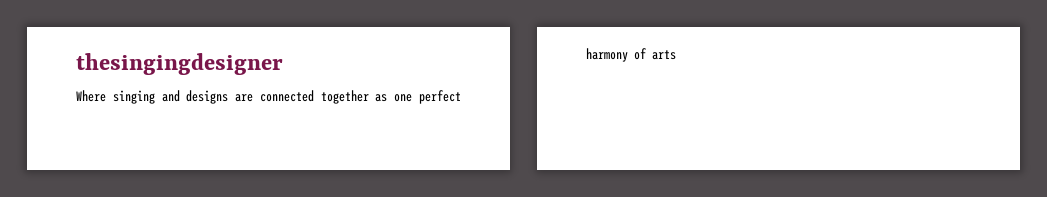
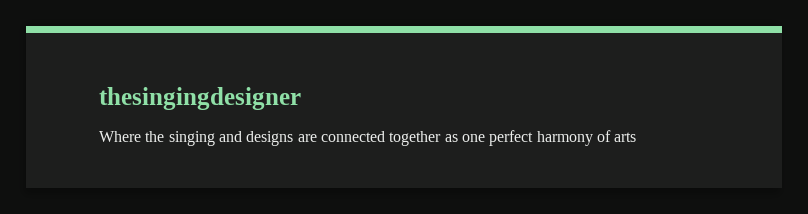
(106, 96) none -> [145,131,165,142] the

